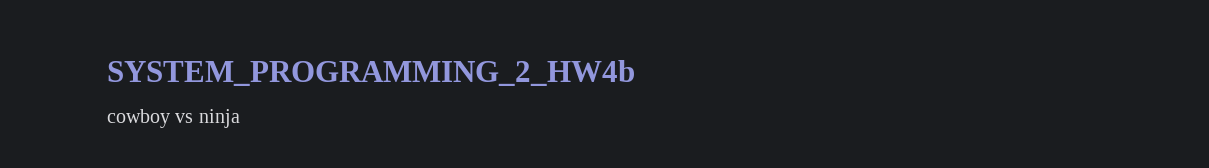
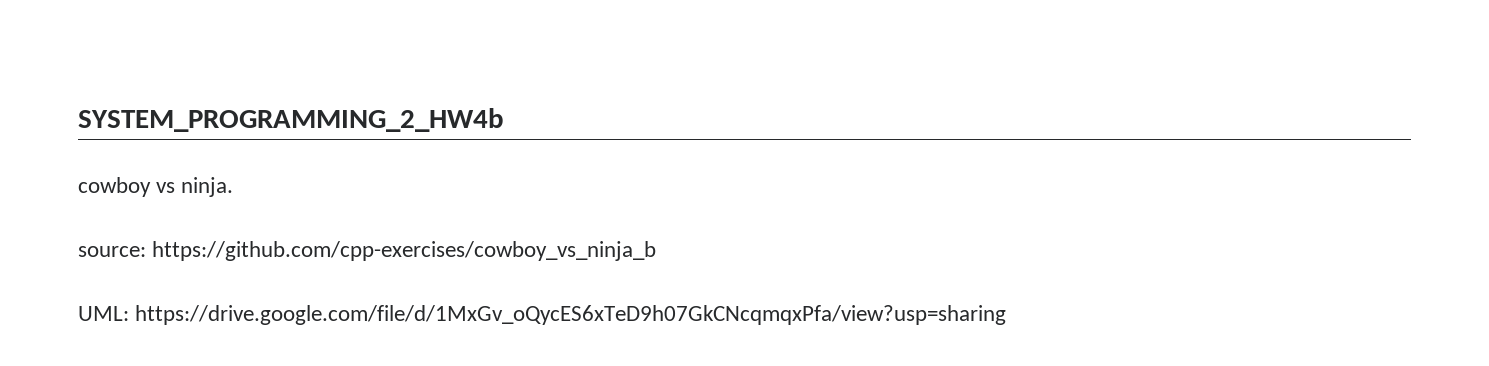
[198,109,240,128] ninja -> [181,177,234,197] [78,241,657,261] [78,305,1007,325] ninja. // source: https://github.com/cpp-exercises/cowboy_vs_ninja_b // UML: https://drive.google.com/file/d/1MxGv_oQycES6xTeD9h07GkCNcqmqxPfa/view?usp=sharing

